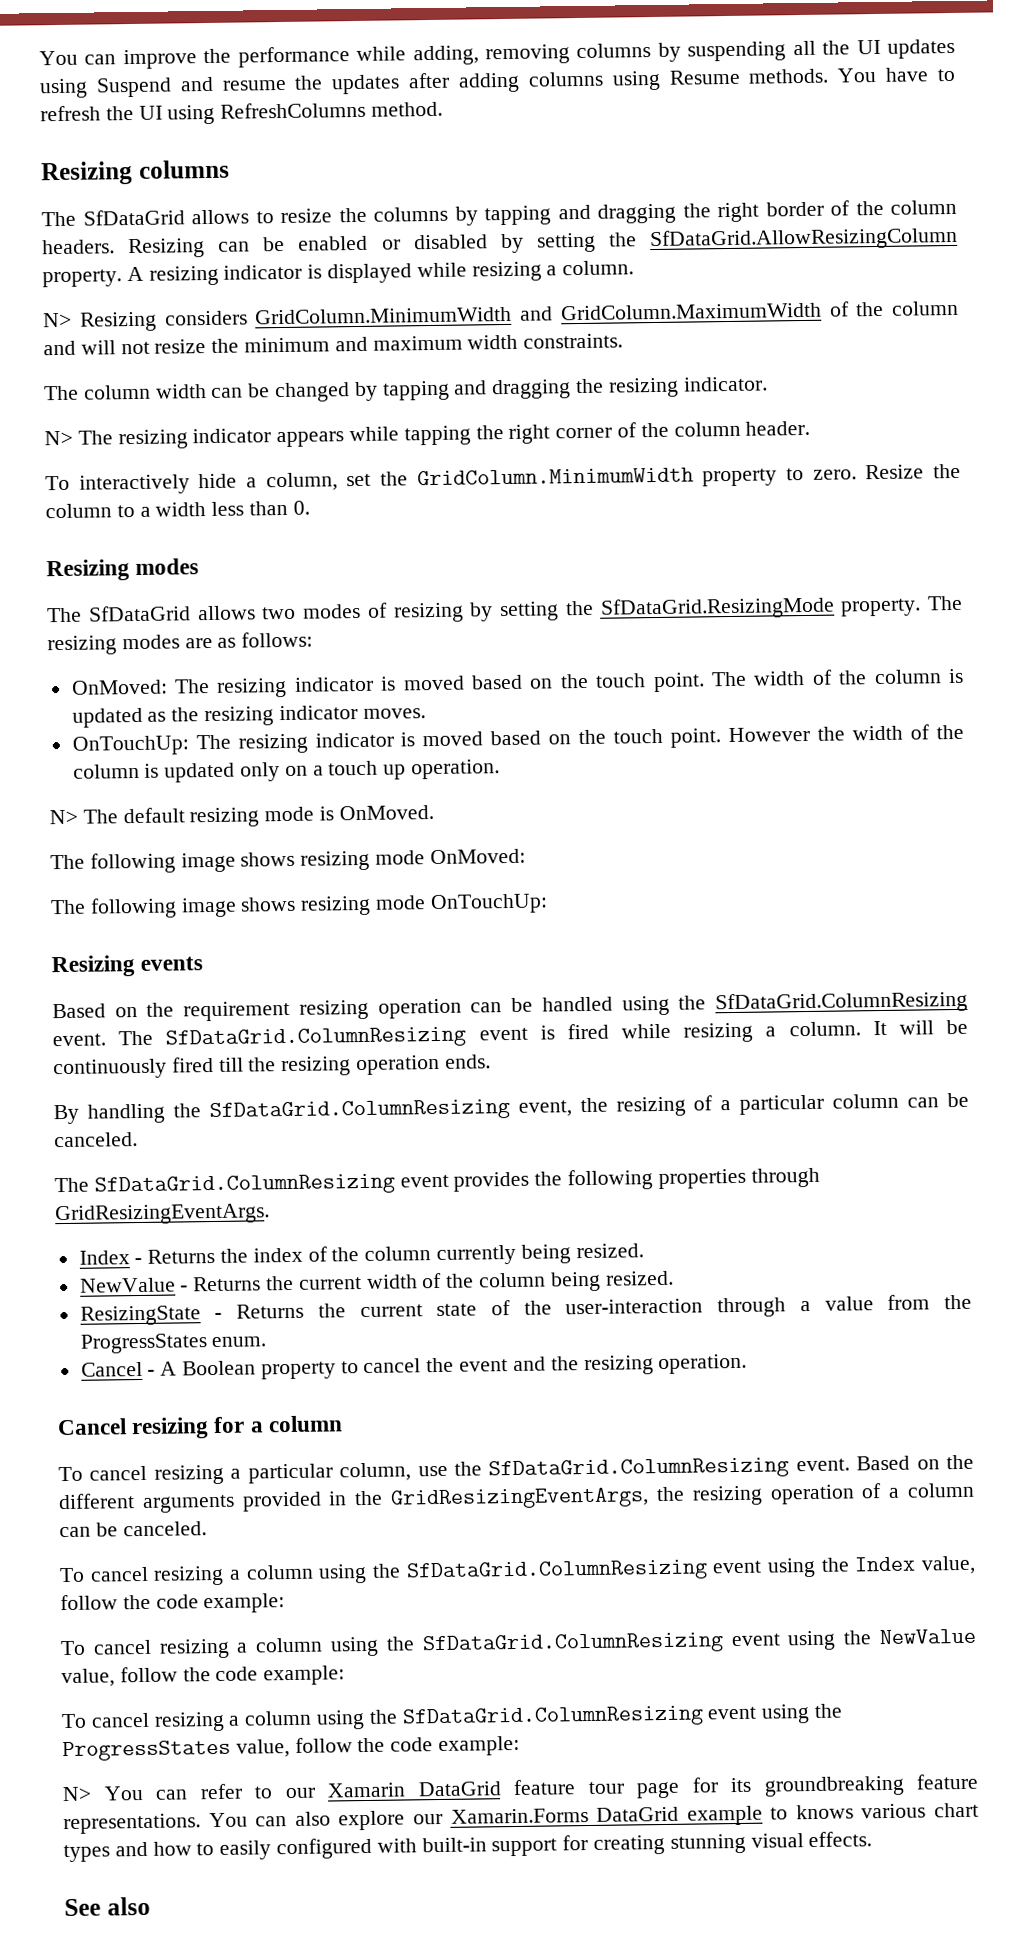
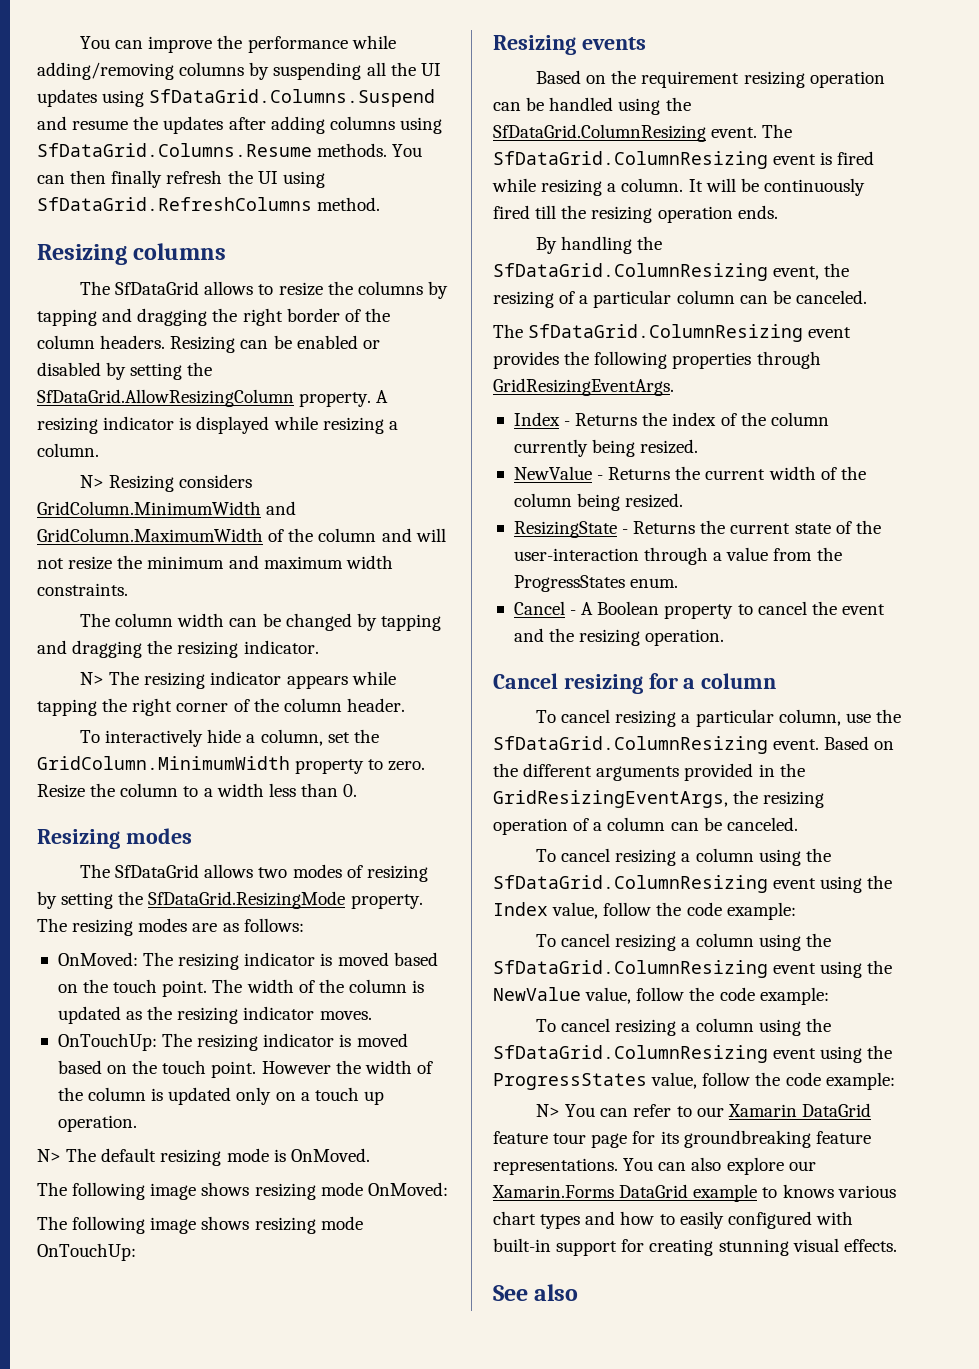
[412,44,570,66] adding, removing -> [37,62,174,80] adding/removing
[95,77,172,98] Suspend -> [149,89,436,107] SfDataGrid.Columns.Suspend
[668,69,741,85] Resume -> [37,143,312,157] SfDataGrid.Columns.Resume
[885,67,957,82] have to -> [37,170,163,188] can then finally
[220,101,367,119] RefreshColumns -> [37,197,312,211] SfDataGrid.RefreshColumns

